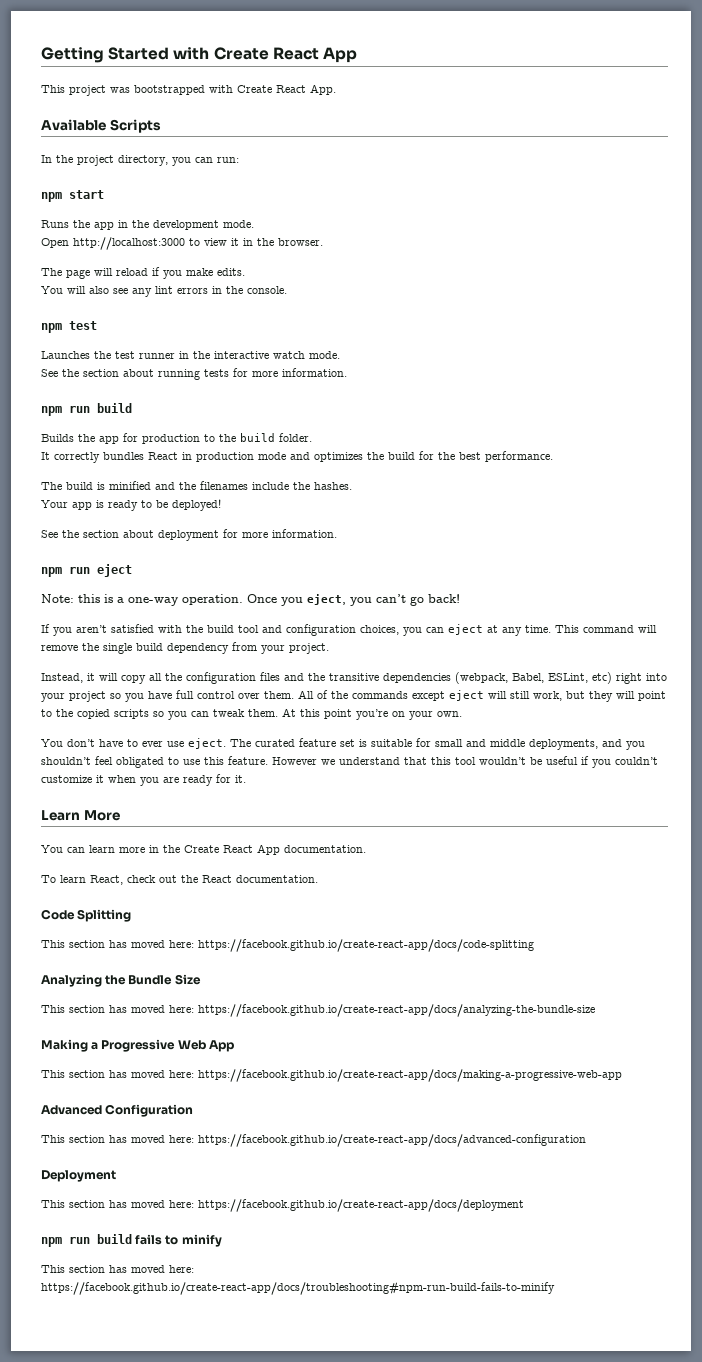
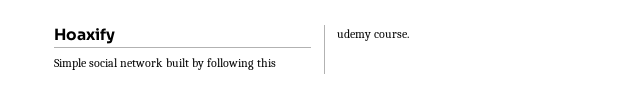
[41,47,357,63] [41,84,336,96] [41,119,161,133] [41,155,239,166] [41,190,104,202] [41,220,254,230] [41,237,323,250] [41,267,245,279] [41,286,287,297] [41,321,97,333] [41,351,340,359] [41,368,347,380] [41,403,132,416] [41,433,312,444] [41,451,553,463] [41,481,352,490] [41,499,221,511] [41,529,337,541] [41,564,132,577] [41,594,460,606] [41,624,657,636] [41,642,329,654] [41,672,667,684] [41,690,666,702] [41,708,462,720] [41,738,645,750] [41,756,658,768] [41,774,246,786] [41,810,120,821] [41,844,366,855] [41,875,318,885] [41,909,132,922] [41,939,534,952] [41,974,201,987] [41,1004,595,1017] [41,1039,234,1052] [41,1069,622,1082] [41,1104,194,1117] [41,1134,586,1147] [41,1170,116,1182] [41,1199,524,1212] [41,1234,222,1247] [41,1265,194,1273] [41,1281,555,1295] Getting Started with Create React App // This project was bootstrapped with Create React App. // Available Scripts // In the project directory, you can run: // npm start // Runs the app in the development mode. // Open http://localhost:3000 to view it in the browser. // The page will reload if you make edits. // You will also see any lint errors in the console. // npm test // Launches the test runner in the interactive watch mode. // See the section about running tests for more information. // npm run build // Builds the app for production to the build folder. // It correctly bundles React in production mode and optimizes the build for the best performance. // The build is minified and the filenames include the hashes. // Your app is ready to be deployed! // See the section about deployment for more information. // npm run eject // Note: this is a one-way operation. Once you eject, you can’t go back! // If you aren’t satisfied with the build tool and configuration choices, you can eject at any time. This command will remove the single build dependency from your project. // Instead, it will copy all the configuration files and the transitive dependencies (webpack, Babel, ESLint, etc) right into your project so you have full control over them. All of the commands except eject will still work, but they will point to the copied scripts so you can tweak them. At this point you’re on your own. // You don’t have to ever use eject. The curated feature set is suitable for small and middle deployments, and you shouldn’t feel obligated to use this feature. However we understand that this tool wouldn’t be useful if you couldn’t customize it when you are ready for it. // Learn More // You can learn more in the Create React App documentation. // To learn React, check out the React documentation. // Code Splitting // This section has moved here: https://facebook.github.io/create-react-app/docs/code-splitting // Analyzing the Bundle Size // This section has moved here: https://facebook.github.io/create-react-app/docs/analyzing-the-bundle-size // Making a Progressive Web App // This section has moved here: https://facebook.github.io/create-react-app/docs/making-a-progressive-web-app // Advanced Configuration // This section has moved here: https://facebook.github.io/create-react-app/docs/advanced-configuration // Deployment // This section has moved here: https://facebook.github.io/create-react-app/docs/deployment // npm run build fails to minify // This section has moved here: https://facebook.github.io/create-react-app/docs/troubleshooting#npm-run-build-fails-to-minify -> [54,28,115,44] [54,58,277,70] [337,29,410,41] Hoaxify // Simple social network built by following this udemy course.

